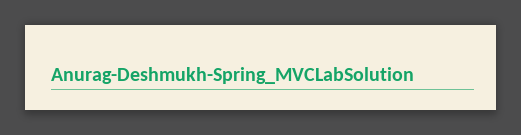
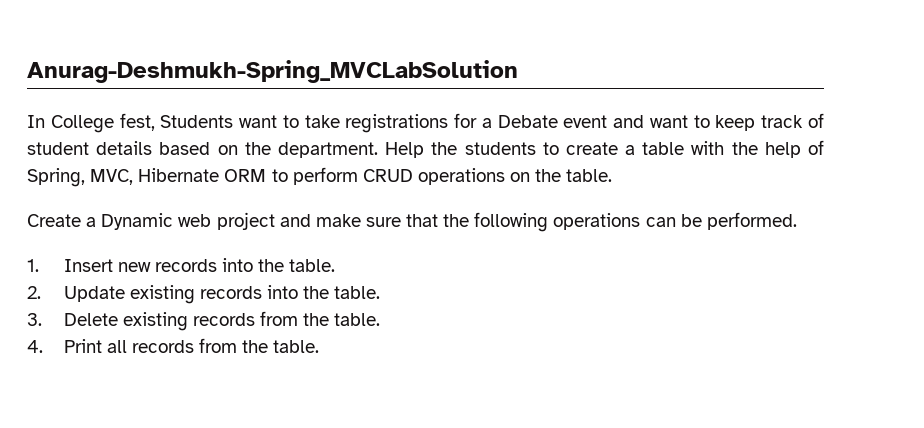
(414, 75) none -> [27,113,824,133] [27,140,824,158] [27,167,613,187] [27,212,797,232] [27,258,336,272] [27,285,381,304] [27,311,381,331] [27,338,320,353] // In College fest, Students want to take registrations for a Debate event and want to keep track of student details based on the department. Help the students to create a table with the help of Spring, MVC, Hibernate ORM to perform CRUD operations on the table. // Create a Dynamic web project and make sure that the following operations can be performed. // 1. Insert new records into the table. // 2. Update existing records into the table. // 3. Delete existing records from the table. // 4. Print all records from the table.

